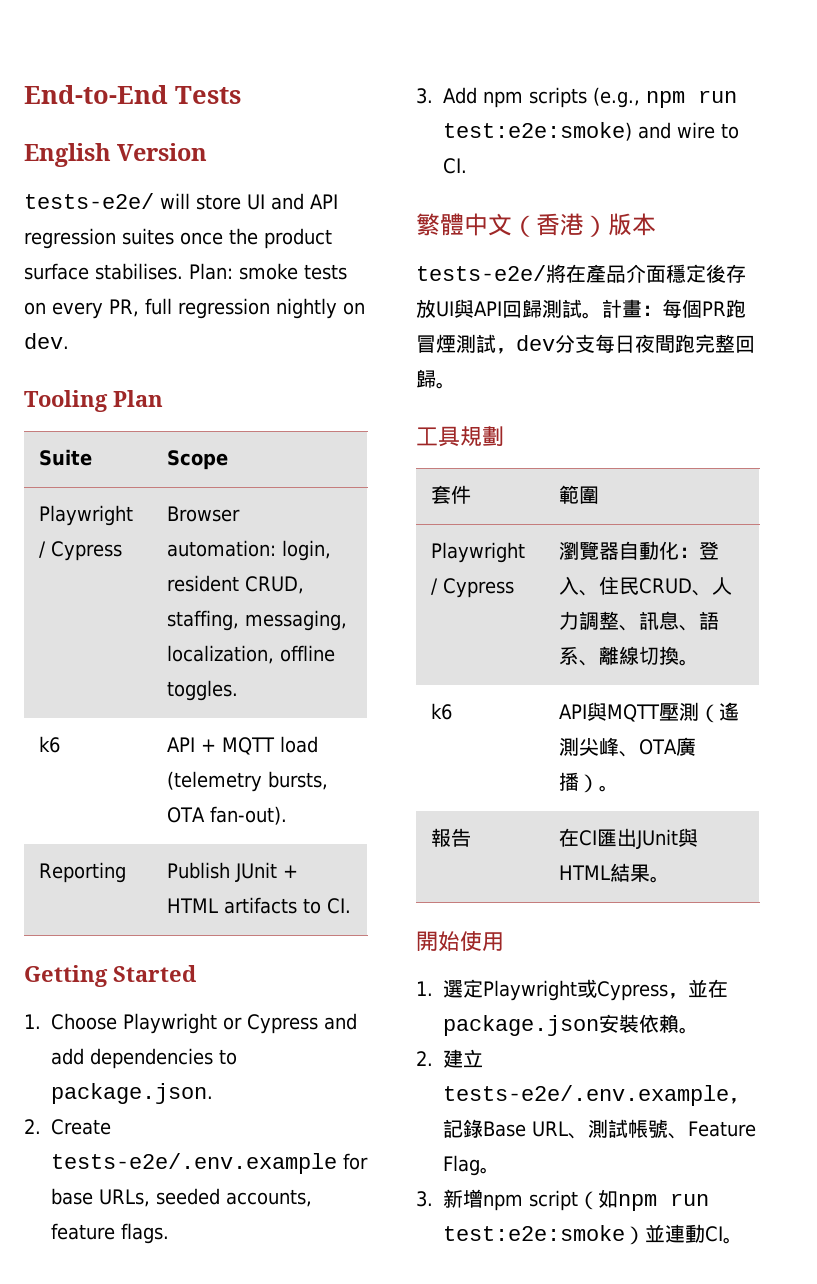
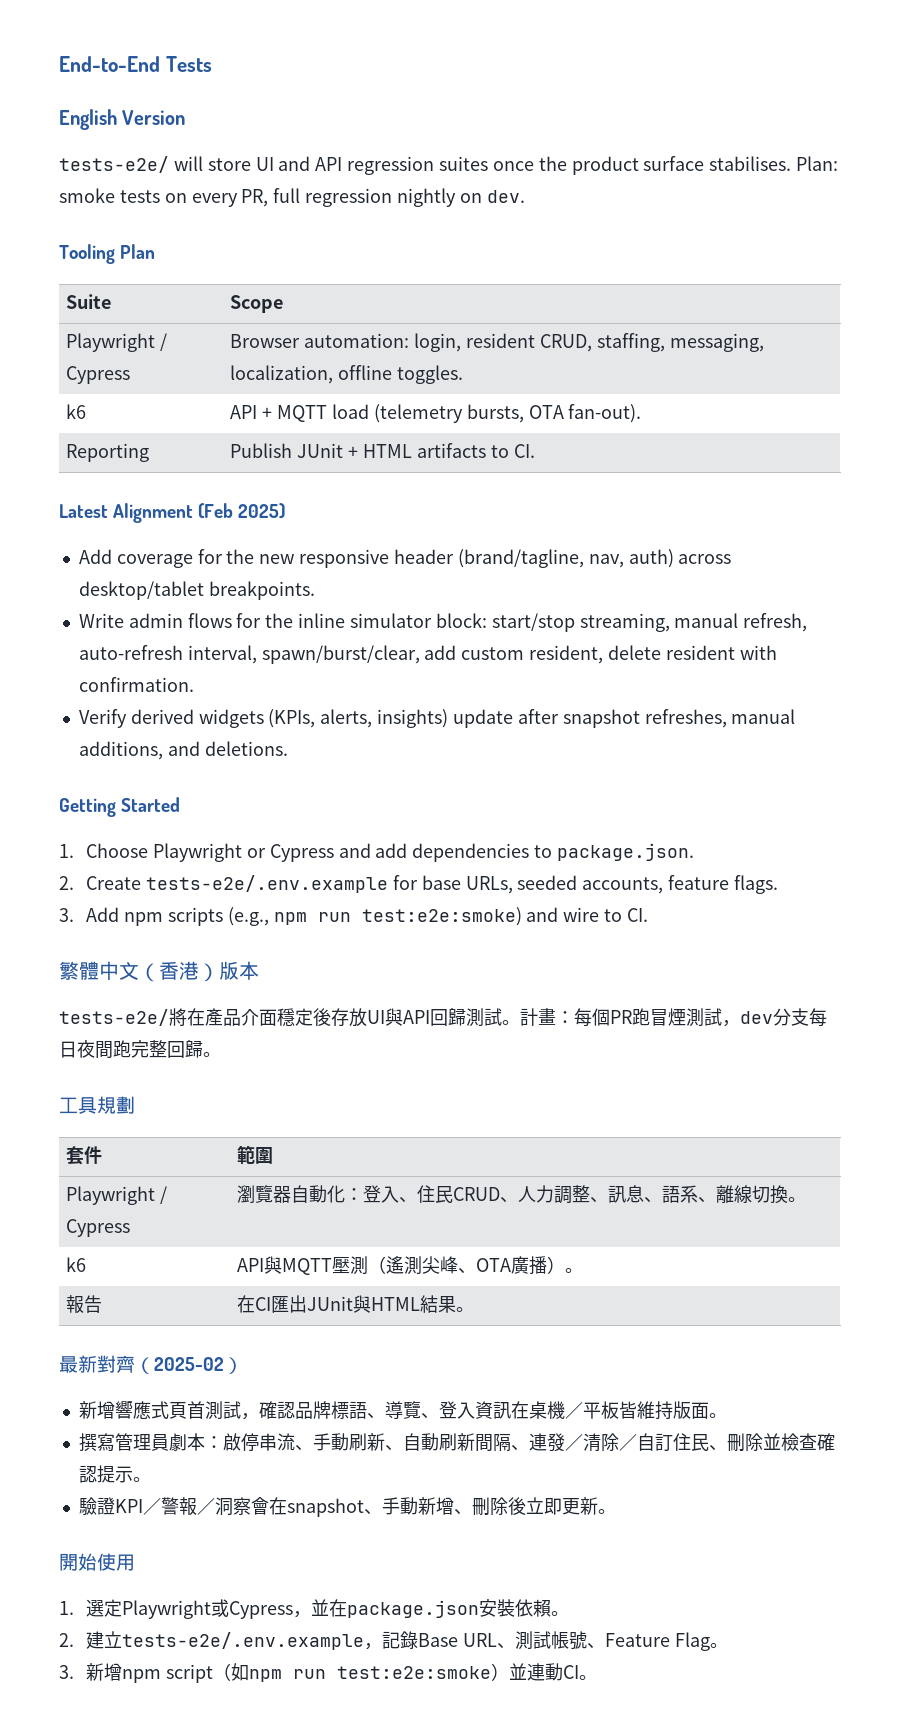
(351, 906) none -> [59,503,286,523] [78,549,732,568] [78,581,315,600] [78,613,808,632] [78,645,777,664] [78,677,194,692] [78,709,796,728] [78,741,288,760] // Latest Alignment (Feb 2025) // Add coverage for the new responsive header (brand/tagline, nav, auth) across desktop/tablet breakpoints. // Write admin flows for the inline simulator block: start/stop streaming, manual refresh, auto-refresh interval, spawn/burst/clear, add custom resident, delete resident with confirmation. // Verify derived widgets (KPIs, alerts, insights) update after snapshot refreshes, manual additions, and deletions.
(670, 879) none -> [59,1355,243,1374] [78,1401,727,1420] [78,1433,835,1452] [78,1465,151,1483] [78,1497,616,1517] // 最新對齊（2025-02） // 新增響應式頁首測試，確認品牌標語、導覽、登入資訊在桌機／平板皆維持版面。 // 撰寫管理員劇本：啟停串流、手動刷新、自動刷新間隔、連發／清除／自訂住民、刪除並檢查確認提示。 // 驗證KPI／警報／洞察會在snapshot、手動新增、刪除後立即更新。

